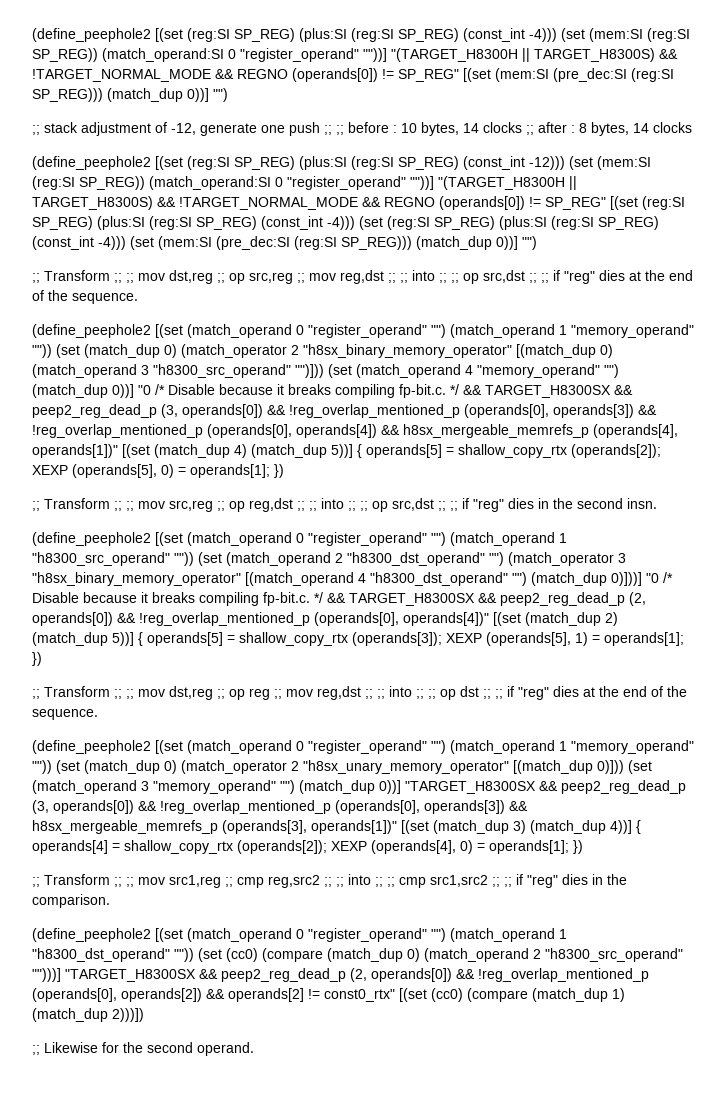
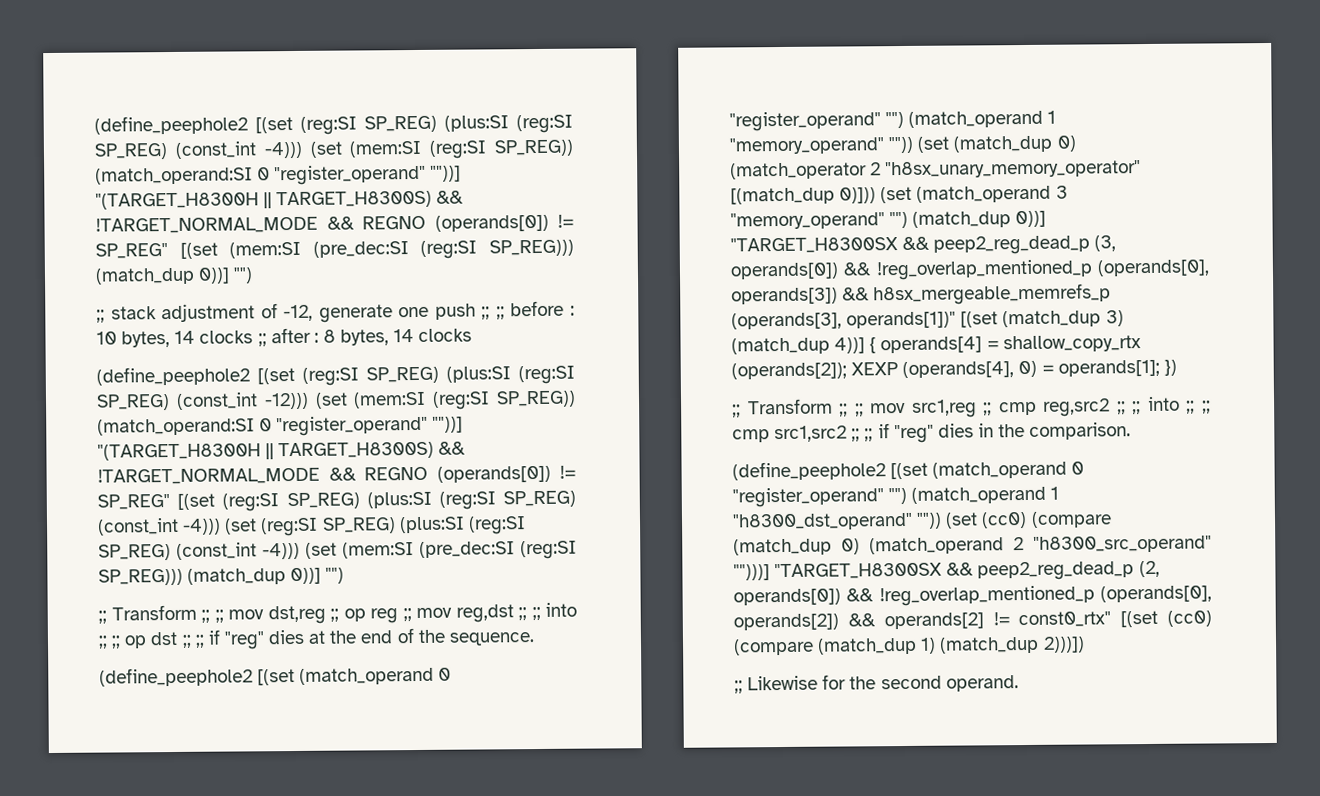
[32,270,693,284] [32,290,138,304] [32,324,694,338] [32,344,613,358] [32,364,619,378] [32,384,633,398] [32,404,657,418] [32,424,678,438] [32,444,661,458] [32,464,284,478] [32,498,657,512] [32,532,567,546] [32,552,626,566] [32,572,673,586] [32,592,646,606] [32,612,618,626] [32,632,684,646] [32,652,42,666] // ;; Transform ;; ;; mov dst,reg ;; op src,reg ;; mov reg,dst ;; ;; into ;; ;; op src,dst ;; ;; if "reg" dies at the end of the sequence. // (define_peephole2 [(set (match_operand 0 "register_operand" "") (match_operand 1 "memory_operand" "")) (set (match_dup 0) (match_operator 2 "h8sx_binary_memory_operator" [(match_dup 0) (match_operand 3 "h8300_src_operand" "")])) (set (match_operand 4 "memory_operand" "") (match_dup 0))] "0 /* Disable because it breaks compiling fp-bit.c. */ && TARGET_H8300SX && peep2_reg_dead_p (3, operands[0]) && !reg_overlap_mentioned_p (operands[0], operands[3]) && !reg_overlap_mentioned_p (operands[0], operands[4]) && h8sx_mergeable_memrefs_p (operands[4], operands[1])" [(set (match_dup 4) (match_dup 5))] { operands[5] = shallow_copy_rtx (operands[2]); XEXP (operands[5], 0) = operands[1]; }) // ;; Transform ;; ;; mov src,reg ;; op reg,dst ;; ;; into ;; ;; op src,dst ;; ;; if "reg" dies in the second insn. // (define_peephole2 [(set (match_operand 0 "register_operand" "") (match_operand 1 "h8300_src_operand" "")) (set (match_operand 2 "h8300_dst_operand" "") (match_operator 3 "h8sx_binary_memory_operator" [(match_operand 4 "h8300_dst_operand" "") (match_dup 0)]))] "0 /* Disable because it breaks compiling fp-bit.c. */ && TARGET_H8300SX && peep2_reg_dead_p (2, operands[0]) && !reg_overlap_mentioned_p (operands[0], operands[4])" [(set (match_dup 2) (match_dup 5))] { operands[5] = shallow_copy_rtx (operands[3]); XEXP (operands[5], 1) = operands[1]; }) -> (345, 575) none

